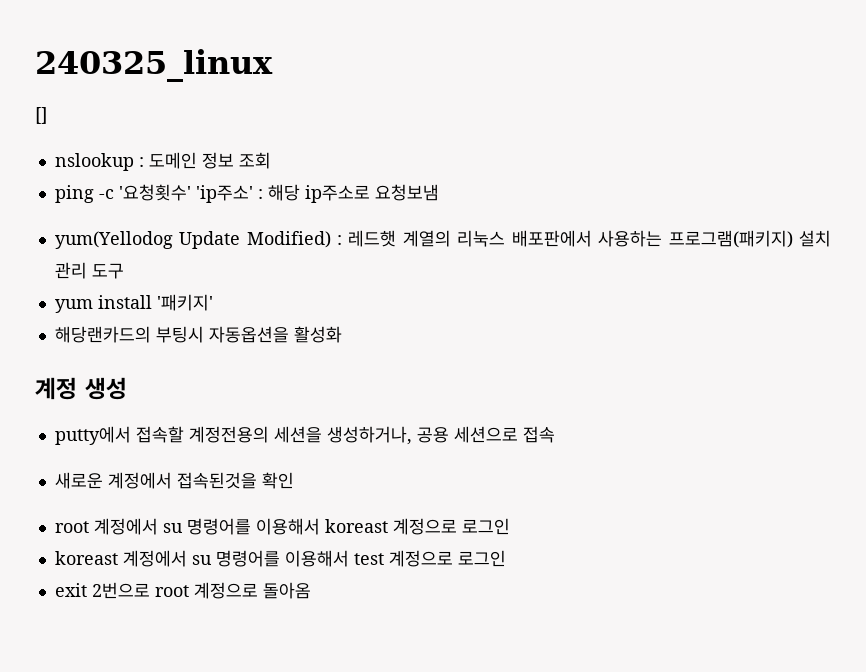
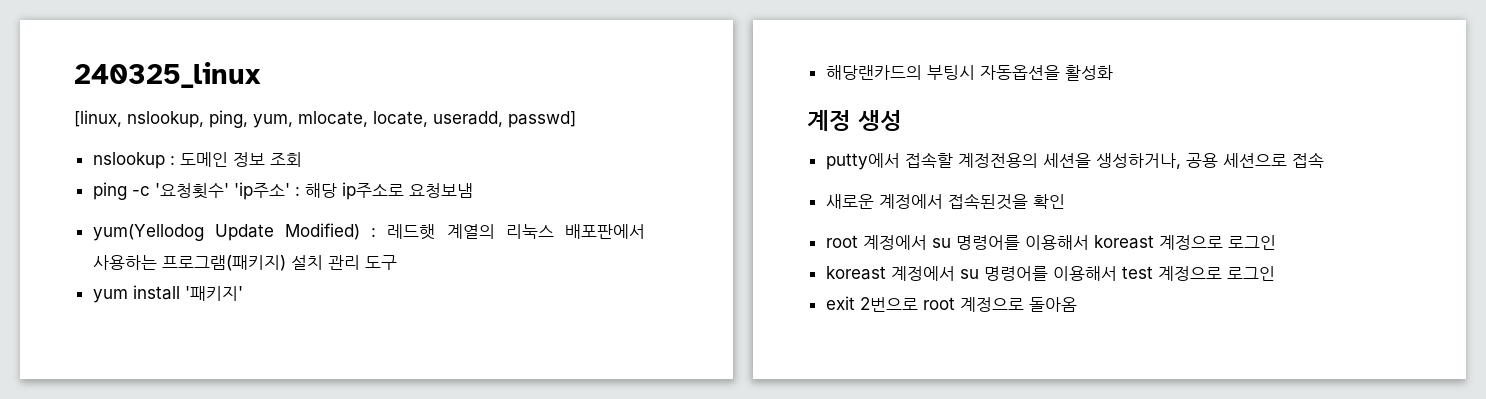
[35,107,47,124] [] -> [74,110,576,128] [linux, nslookup, ping, yum, mlocate, locate, useradd, passwd]

